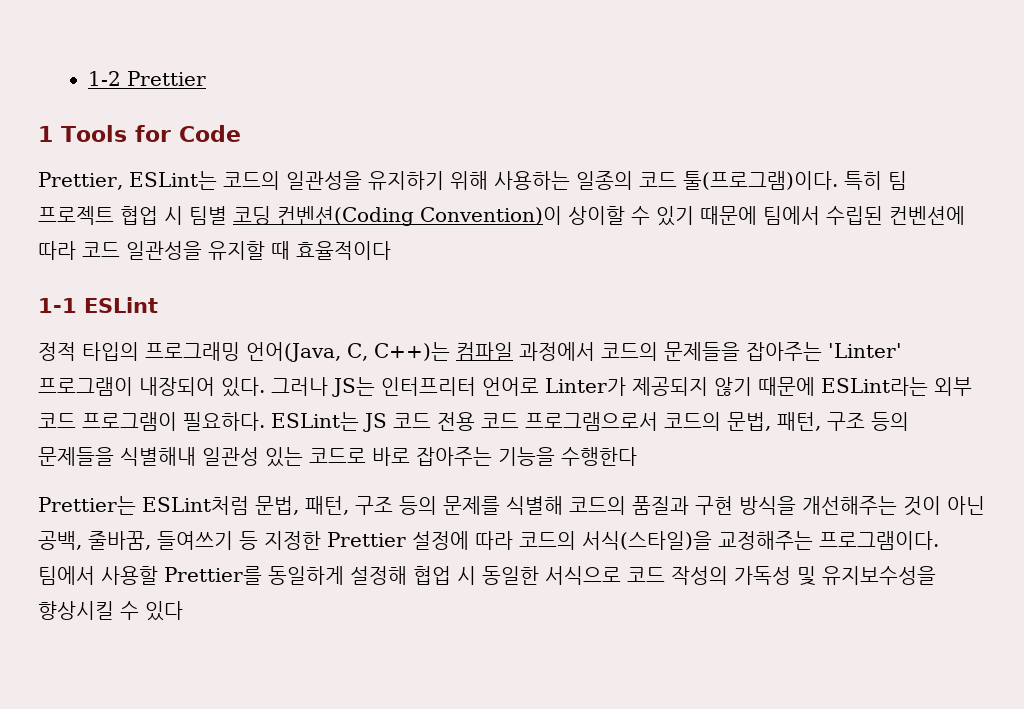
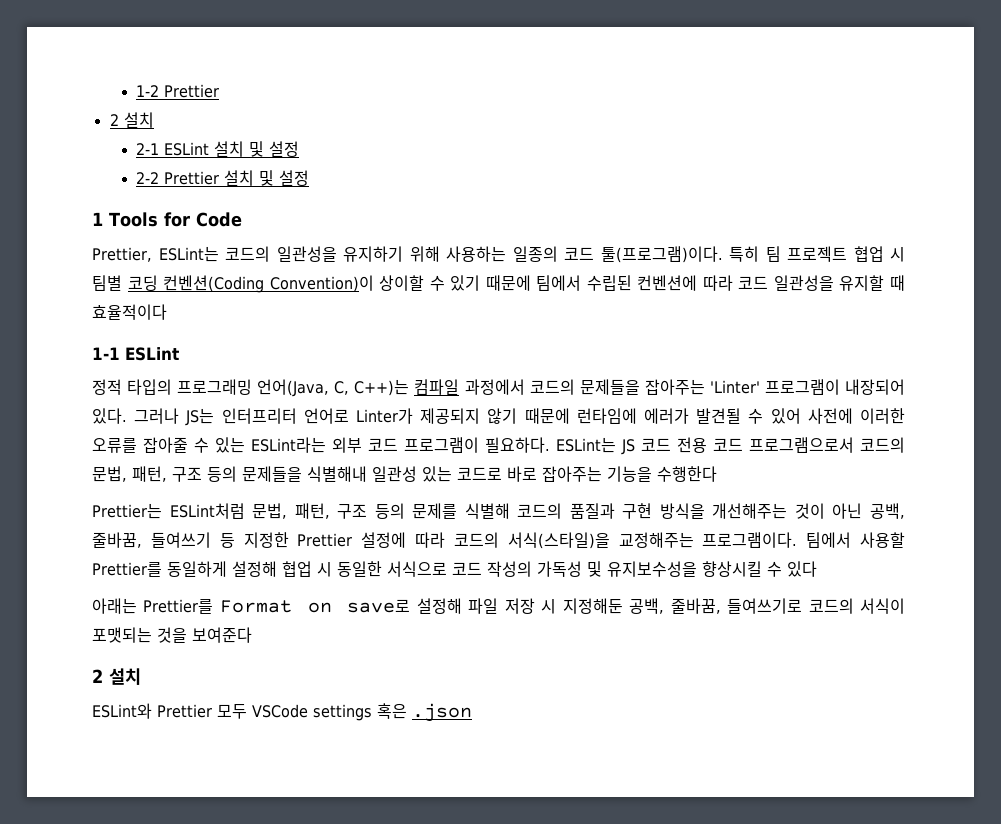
(206, 78) none -> [109,112,154,128] [135,141,299,157] [135,170,309,186] // 2 설치 // 2-1 ESLint 설치 및 설정 // 2-2 Prettier 설치 및 설정
(815, 386) none -> [576,408,906,424] [92,437,245,453] 런타임에 에러가 발견될 수 있어 사전에 이러한 오류를 잡아줄 수 있는
(183, 611) none -> [92,598,905,614] [92,627,252,643] [92,668,141,685] [92,703,472,722] // 아래는 Prettier를 Format on save로 설정해 파일 저장 시 지정해둔 공백, 줄바꿈, 들여쓰기로 코드의 서식이 포맷되는 것을 보여준다 // 2 설치 // ESLint와 Prettier 모두 VSCode settings 혹은 .json

